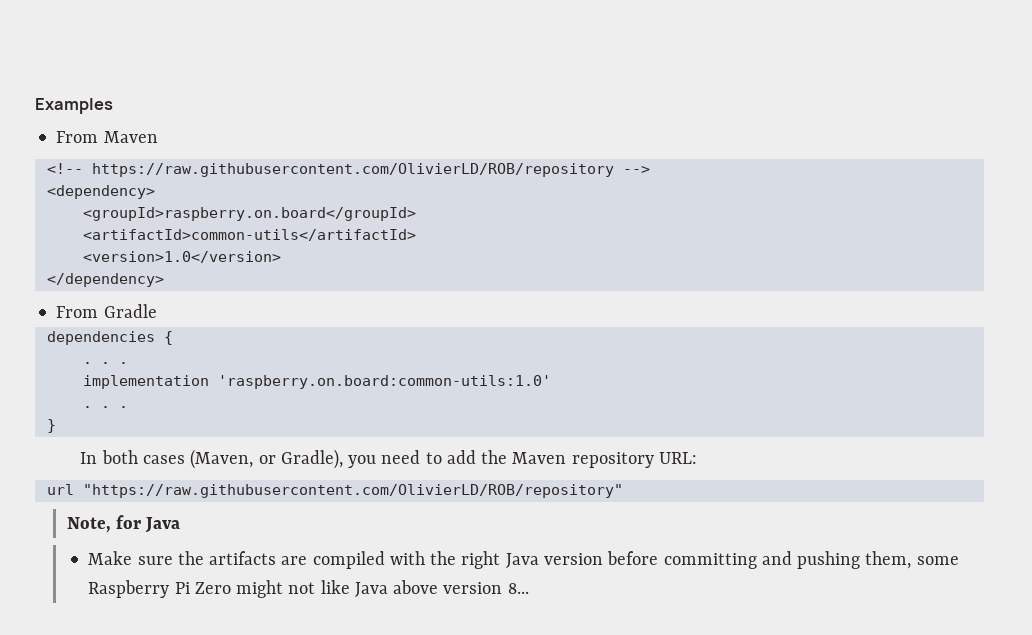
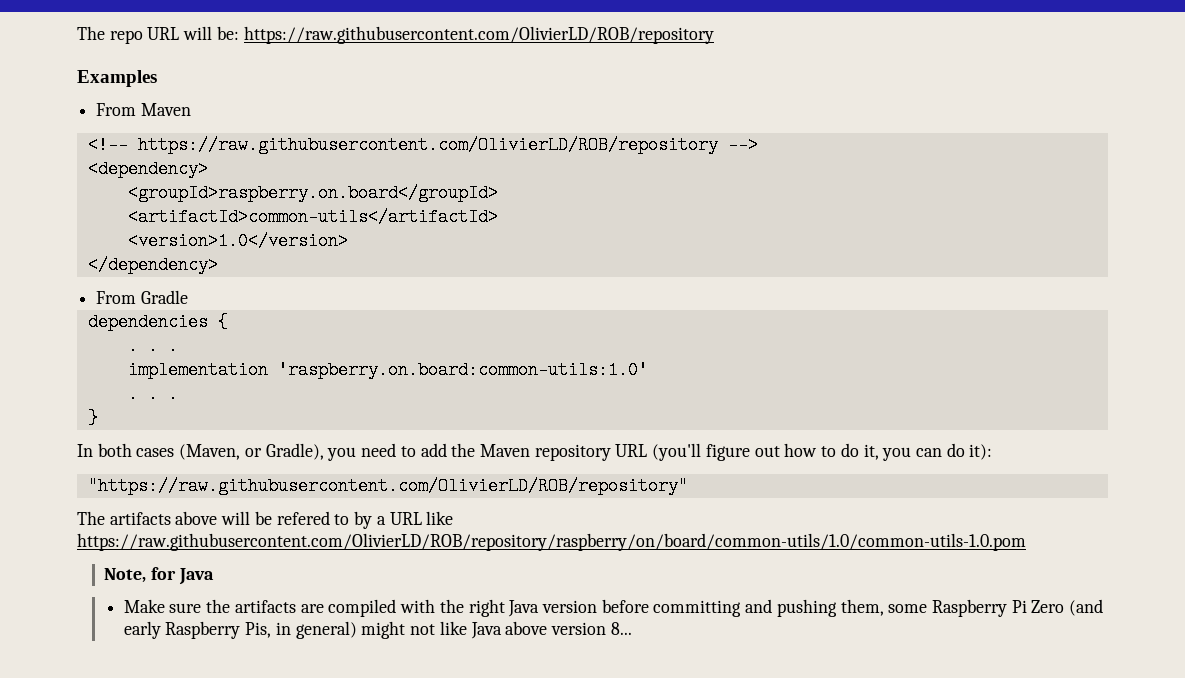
(35, 106) none -> [77,26,714,44] The repo URL will be: https://raw.githubusercontent.com/OlivierLD/ROB/repository //
[658,452,697,464] [46,484,623,498] URL: // url "https://raw.githubusercontent.com/OlivierLD/ROB/repository" -> [615,443,993,461] [87,477,688,495] [77,511,454,529] [77,533,1026,551] URL (you'll figure out how to do it, you can do it): // "https://raw.githubusercontent.com/OlivierLD/ROB/repository" // The artifacts above will be refered to by a URL like https://raw.githubusercontent.com/OlivierLD/ROB/repository/raspberry/on/board/common-utils/1.0/common-utils-1.0.pom
(231, 588) none -> [1069,599,1104,616] [123,621,357,639] (and early Raspberry Pis, in general)

